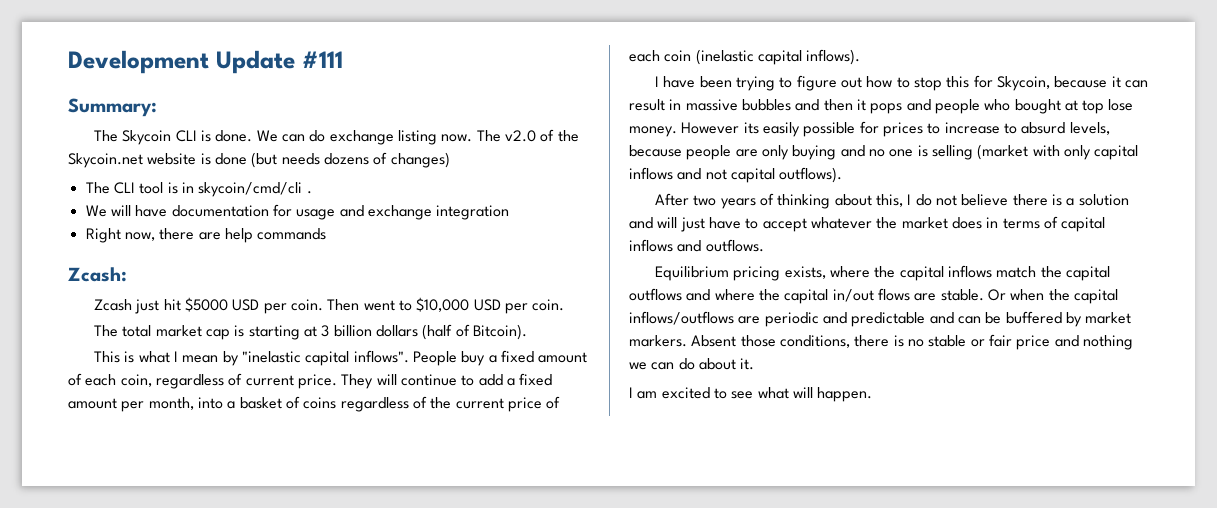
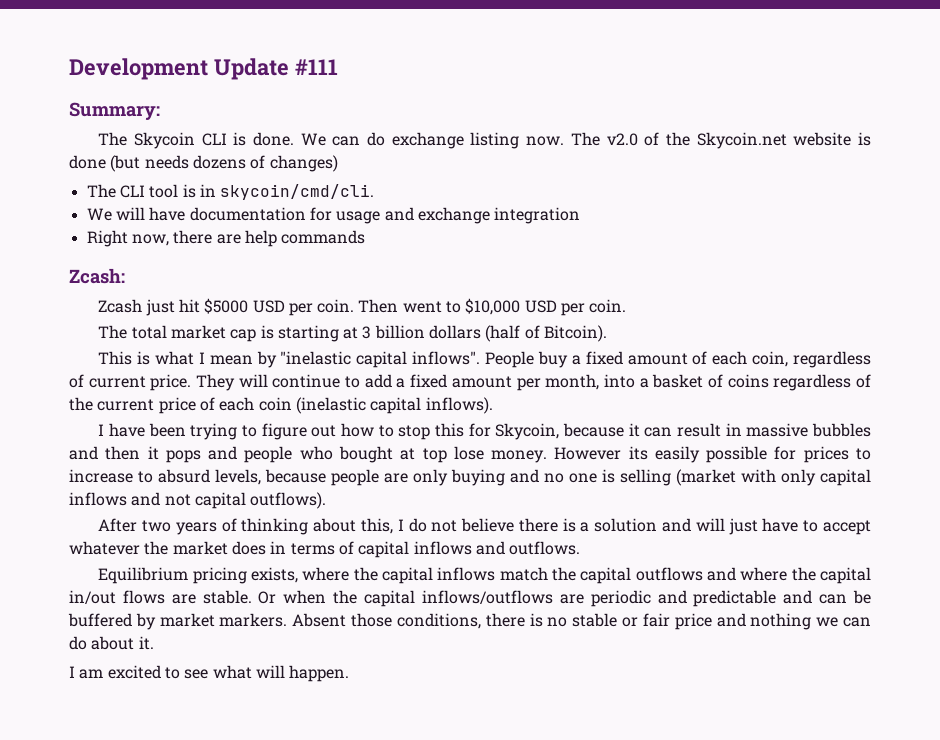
[198,182,312,197] skycoin/cmd/cli . -> [220,184,375,200] skycoin/cmd/cli.

